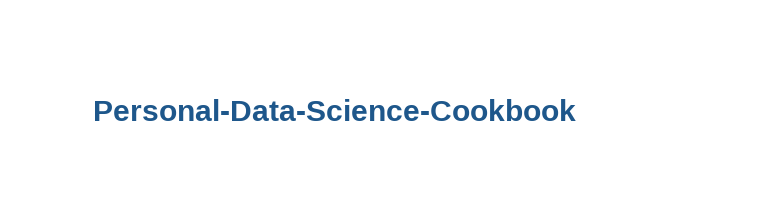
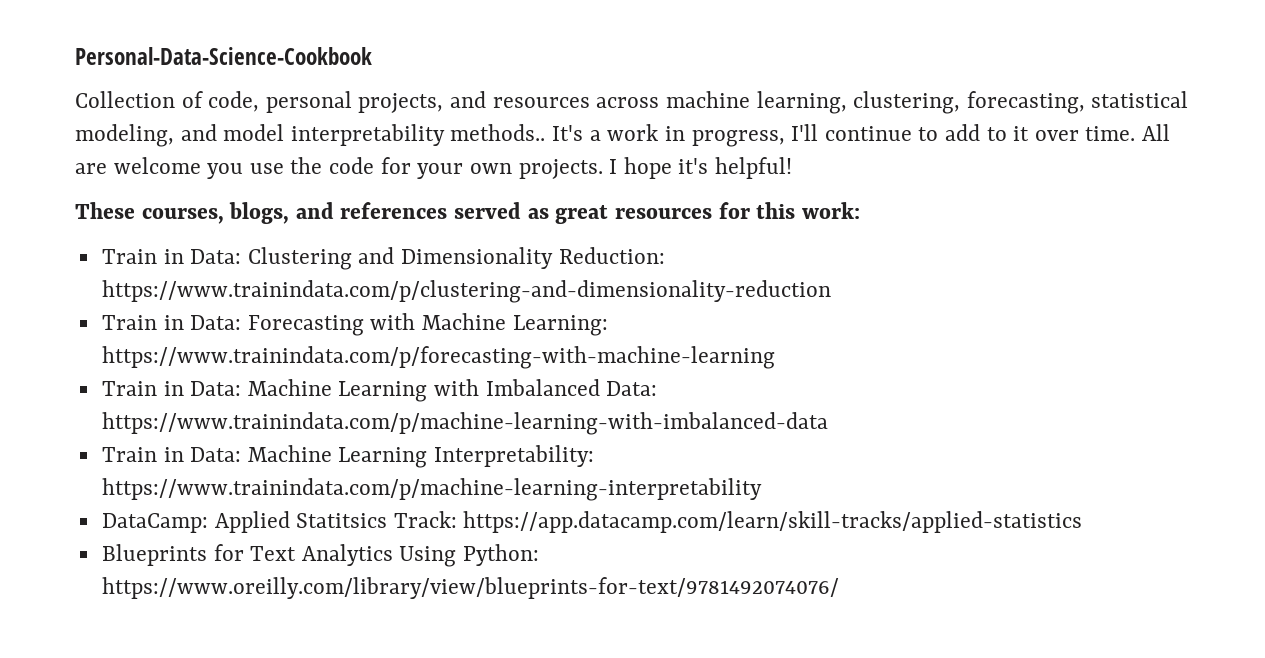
(576, 110) none -> [75,91,1189,114] [75,124,1171,147] [75,157,792,179] [75,202,860,224] [101,247,665,270] [101,280,831,303] [101,313,608,336] [101,346,775,369] [101,379,658,402] [101,412,828,435] [101,445,595,468] [101,478,762,501] [101,511,1083,533] [101,544,540,567] [101,577,839,599] // Collection of code, personal projects, and resources across machine learning, clustering, forecasting, statistical modeling, and model interpretability methods.. It's a work in progress, I'll continue to add to it over time. All are welcome you use the code for your own projects. I hope it's helpful! // These courses, blogs, and references served as great resources for this work: // Train in Data: Clustering and Dimensionality Reduction: https://www.trainindata.com/p/clustering-and-dimensionality-reduction // Train in Data: Forecasting with Machine Learning: https://www.trainindata.com/p/forecasting-with-machine-learning // Train in Data: Machine Learning with Imbalanced Data: https://www.trainindata.com/p/machine-learning-with-imbalanced-data // Train in Data: Machine Learning Interpretability: https://www.trainindata.com/p/machine-learning-interpretability // DataCamp: Applied Statitsics Track: https://app.datacamp.com/learn/skill-tracks/applied-statistics // Blueprints for Text Analytics Using Python: https://www.oreilly.com/library/view/blueprints-for-text/9781492074076/

